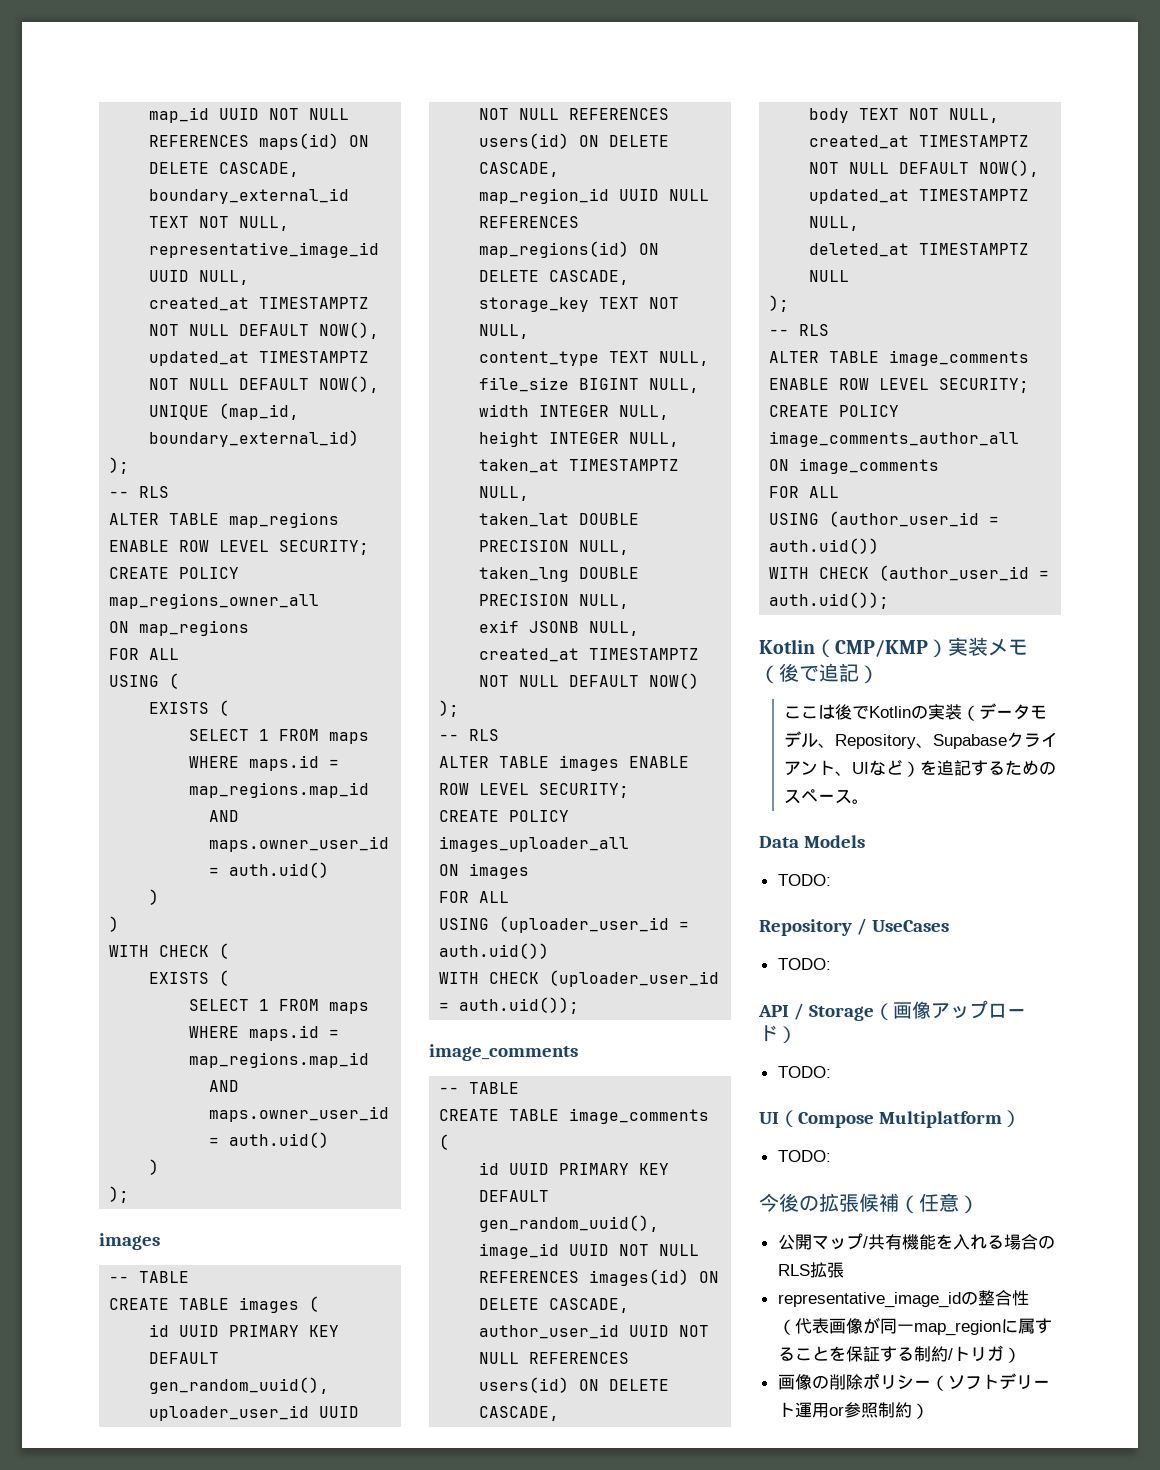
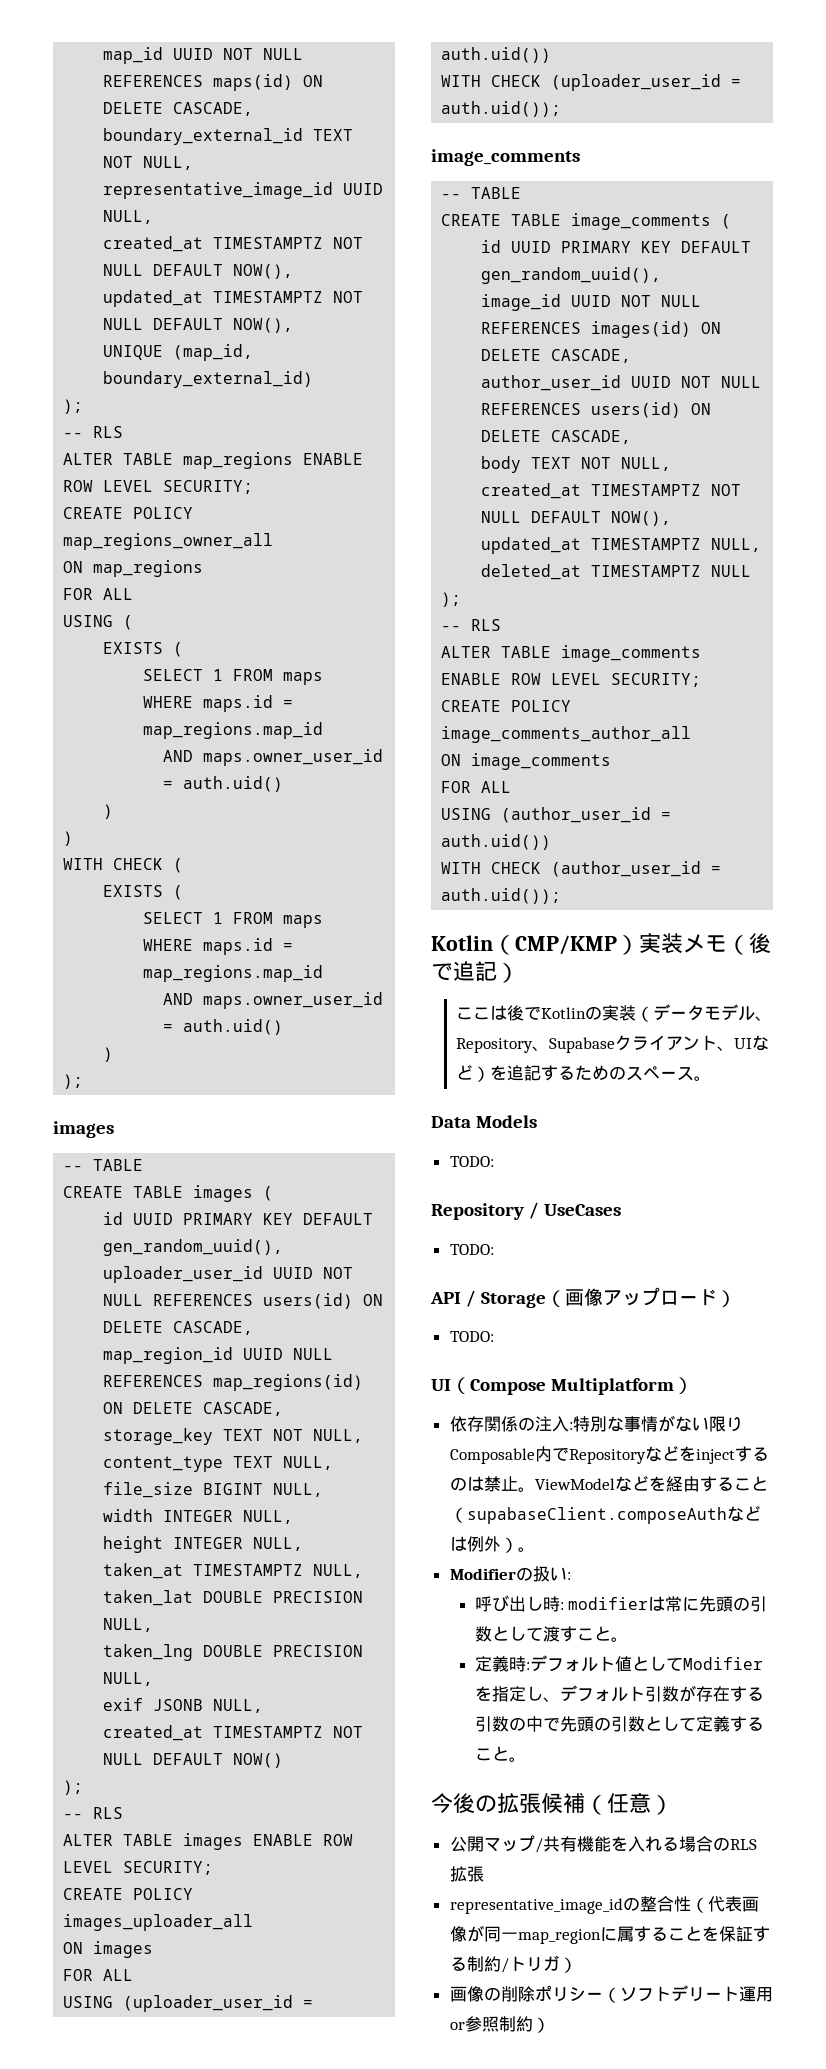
[777,1150,831,1162] TODO: -> [449,1415,743,1432] [449,1445,769,1464] [449,1475,768,1492] [449,1505,761,1524] [449,1536,535,1553] [449,1566,571,1582] [474,1595,768,1612] [474,1626,628,1642] [474,1655,763,1672] [474,1685,764,1702] [474,1716,764,1732] [474,1746,526,1762] 依存関係の注入:特別な事情がない限りComposable内でRepositoryなどをinjectするのは禁止。ViewModelなどを経由すること（supabaseClient.composeAuthなどは例外）。 // Modifierの扱い: // 呼び出し時: modifierは常に先頭の引数として渡すこと。 // 定義時:デフォルト値としてModifierを指定し、デフォルト引数が存在する引数の中で先頭の引数として定義すること。

